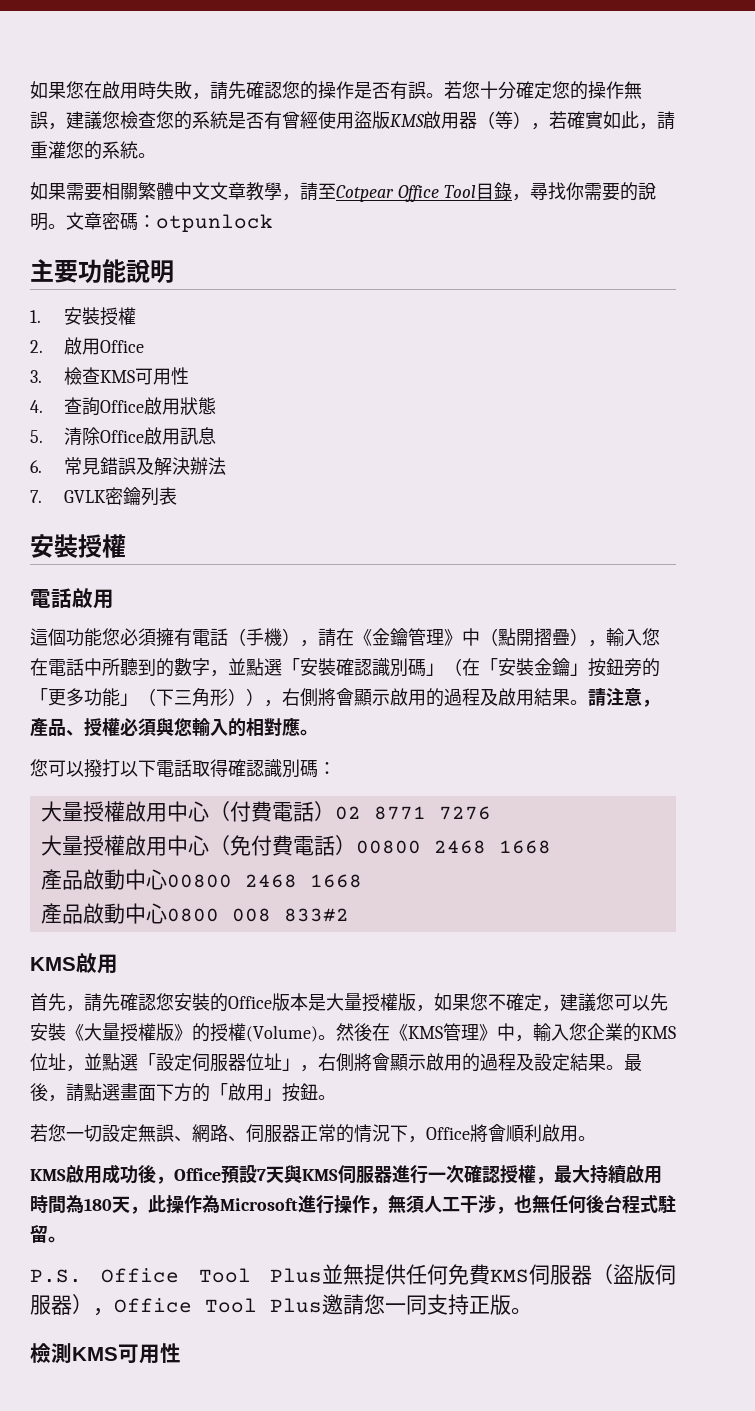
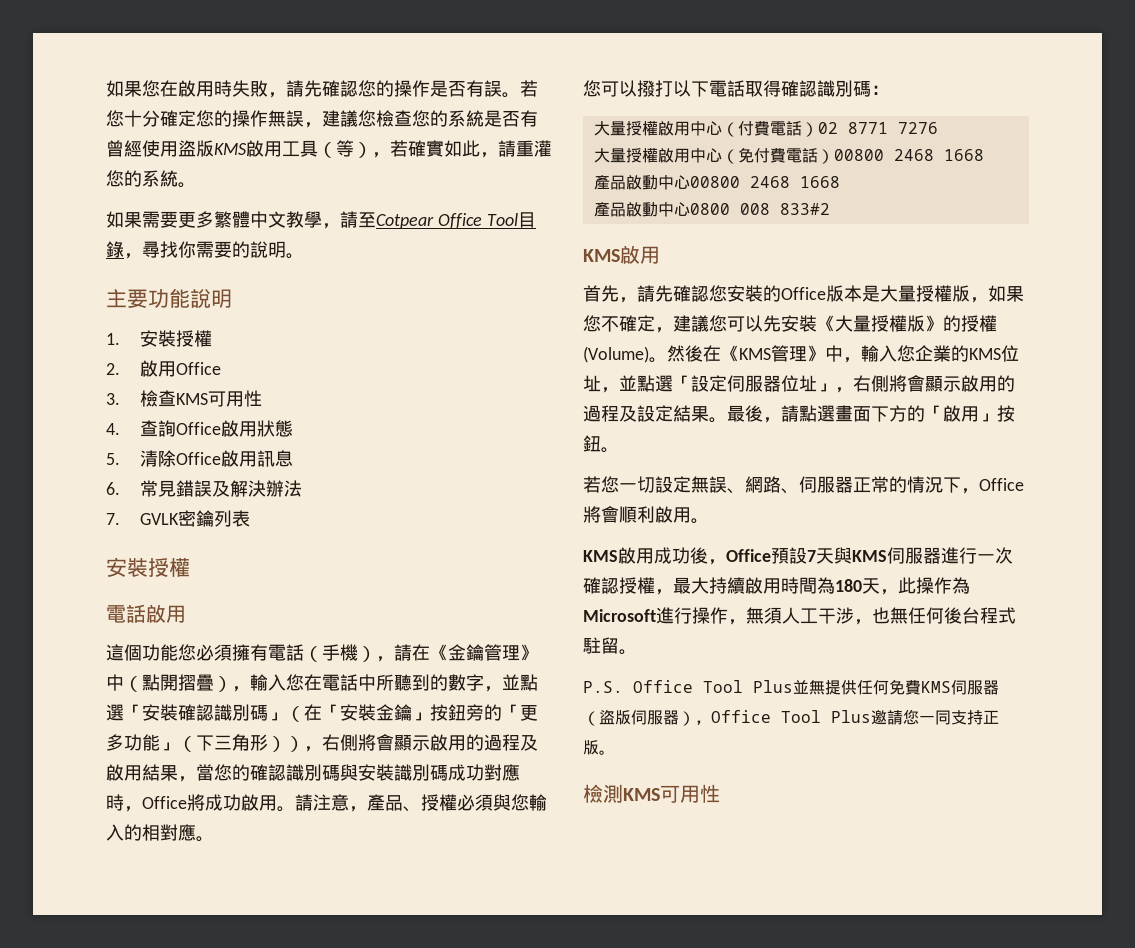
[459,112,477,129] 器 -> [282,140,318,157] 工具
[102,182,138,200] 相關 -> [178,211,214,228] 更多
[210,182,246,200] 文章 -> (286, 219) none
[66,212,273,232] 文章密碼：otpunlock -> (304, 256) none
(570, 697) none -> [178,764,520,782] [106,794,277,812] ，當您的確認識別碼與安裝識別碼成功對應時，Office將成功啟用

